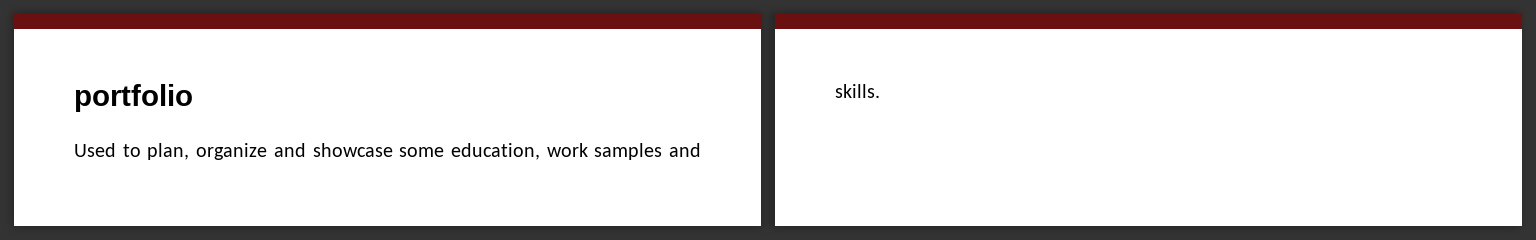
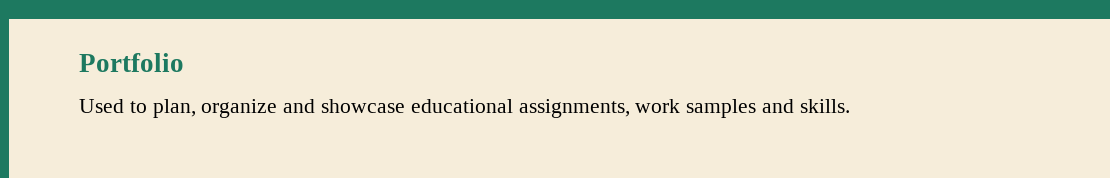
[74,84,193,112] portfolio -> [79,53,184,72] Portfolio
[399,143,540,160] some education, -> [410,99,630,118] educational assignments,

